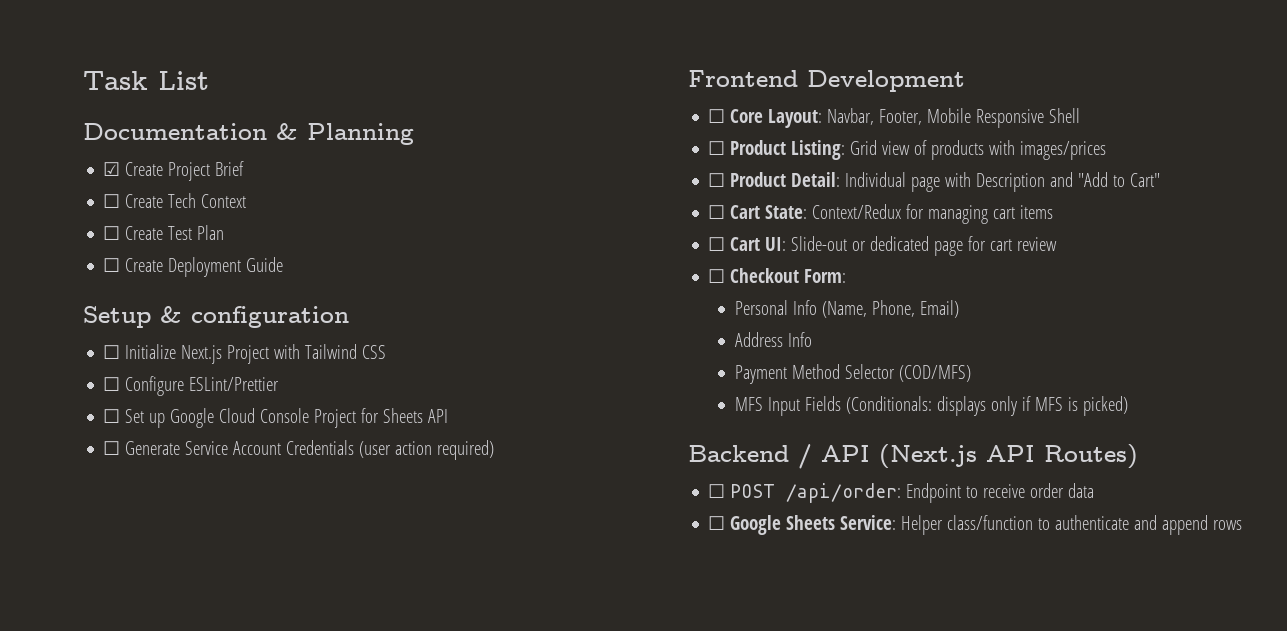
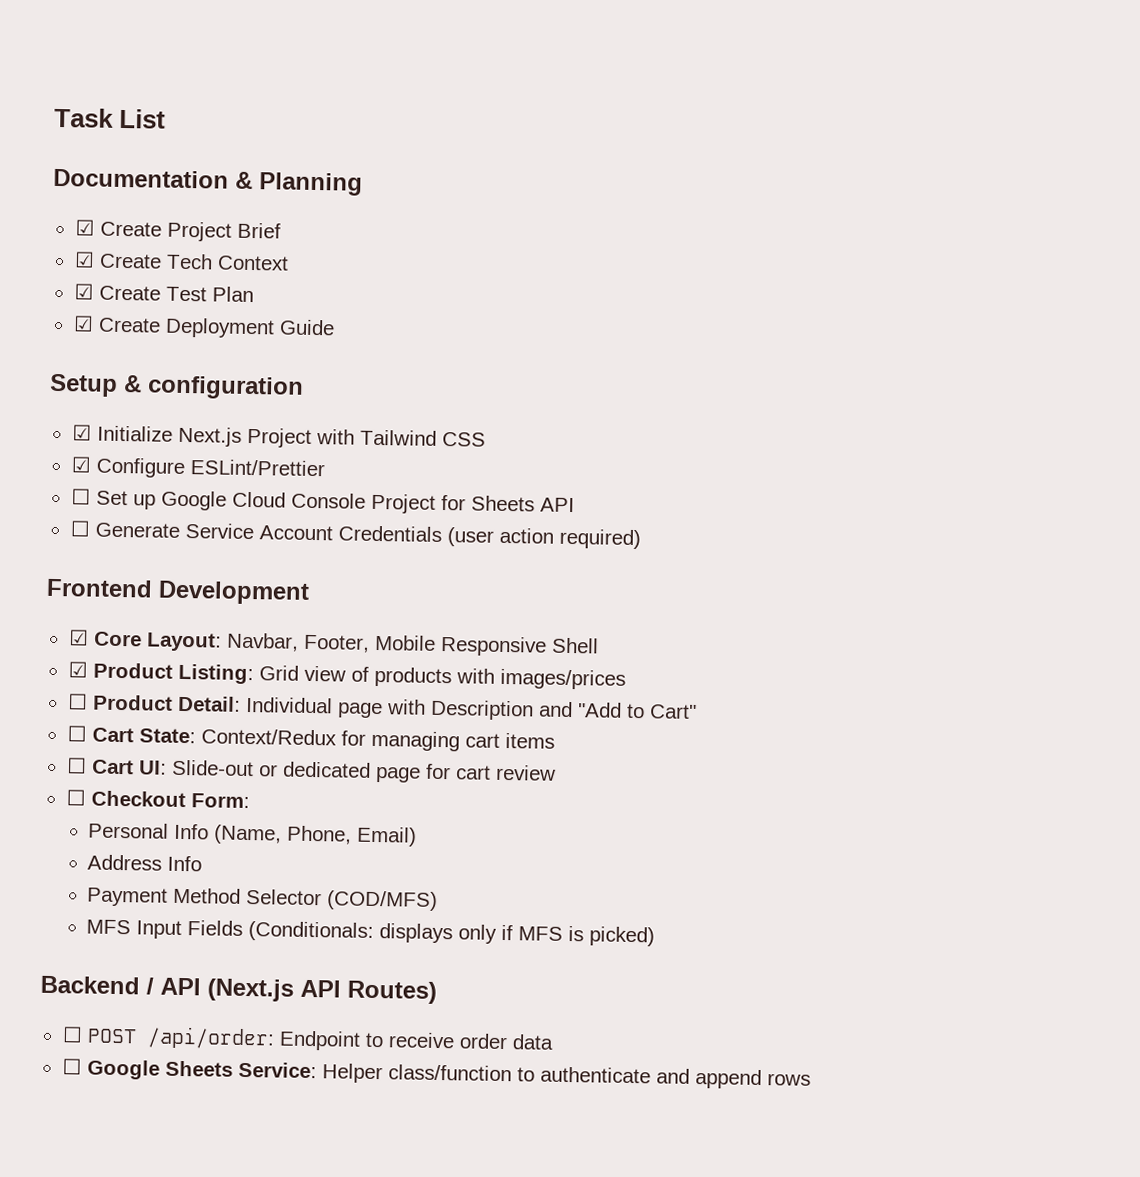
[103,194,121,208] ☐ -> [73,251,95,268] ☑
[103,226,121,240] ☐ -> [73,283,94,300] ☑
[103,258,121,272] ☐ -> [72,315,94,332] ☑
[103,345,121,359] ☐ -> [71,424,92,441] ☑
[103,377,121,391] ☐ -> [70,456,91,473] ☑
[708,109,726,123] ☐ -> [68,629,89,646] ☑
[708,141,726,155] ☐ -> [67,661,88,678] ☑

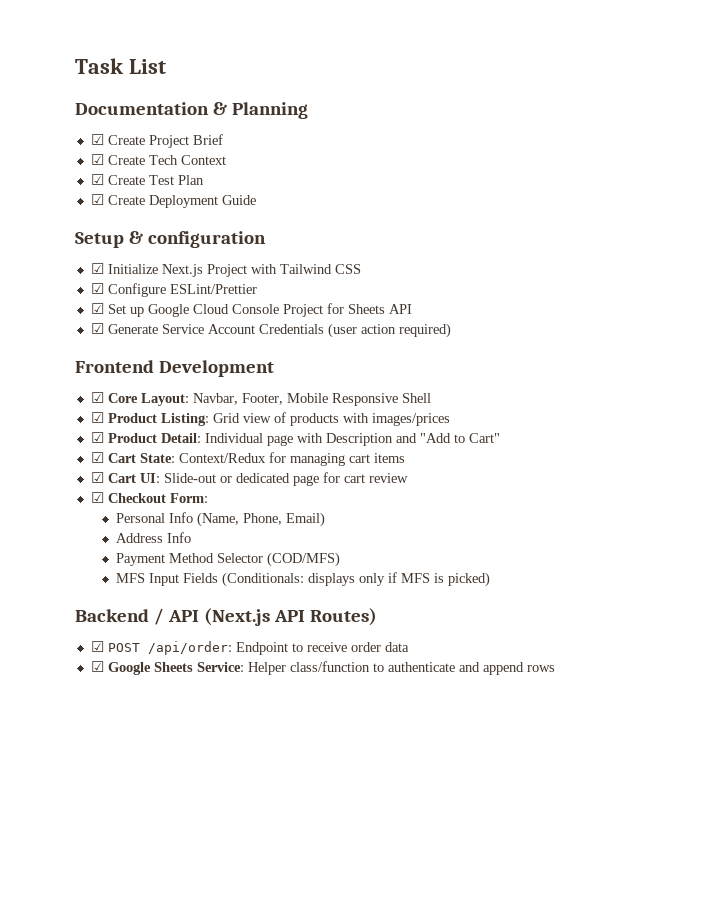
[70,488,91,505] ☐ -> [90,303,104,314] ☑
[69,520,90,537] ☐ -> [90,323,104,334] ☑
[67,693,88,710] ☐ -> [90,432,104,443] ☑
[66,725,87,742] ☐ -> [90,452,104,463] ☑
[66,757,87,774] ☐ -> [90,472,104,483] ☑
[65,789,86,806] ☐ -> [90,492,104,503] ☑
[61,1026,83,1043] ☐ -> [90,641,104,652] ☑
[61,1058,82,1075] ☐ -> [90,661,104,672] ☑

